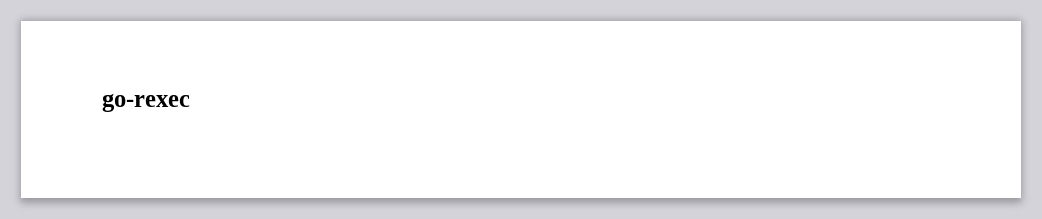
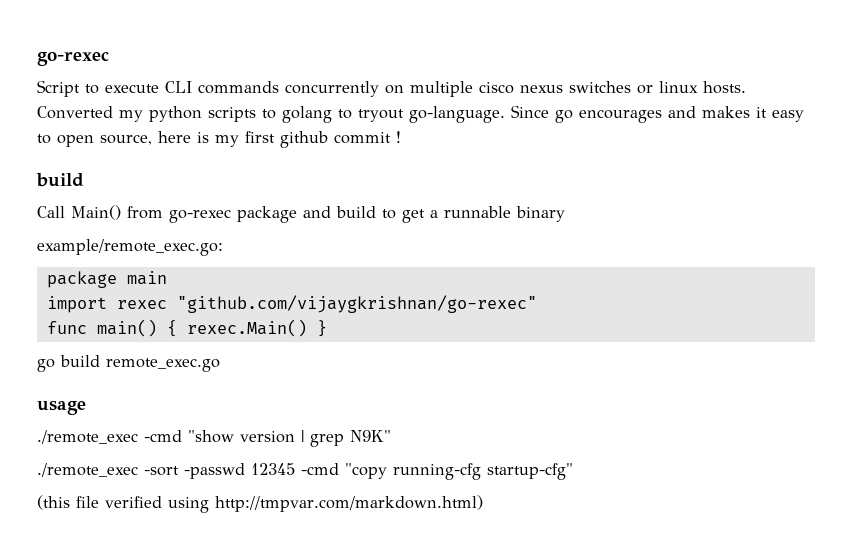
[102,93,190,112] go-rexec -> [37,51,109,66] [37,80,746,97] [37,105,804,123] [37,131,401,148] [36,173,84,187] [37,205,565,223] [37,239,223,256] [46,271,167,288] [46,295,537,313] [46,319,327,337] [37,355,220,372] [37,401,86,415] [37,430,391,447] [37,463,573,480] [37,495,483,513] go-rexec // Script to execute CLI commands concurrently on multiple cisco nexus switches or linux hosts. Converted my python scripts to golang to tryout go-language. Since go encourages and makes it easy to open source, here is my first github commit ! // build // Call Main() from go-rexec package and build to get a runnable binary // example/remote_exec.go: // package main // import rexec "github.com/vijaygkrishnan/go-rexec" // func main() { rexec.Main() } // go build remote_exec.go // usage // ./remote_exec -cmd "show version | grep N9K" // ./remote_exec -sort -passwd 12345 -cmd "copy running-cfg startup-cfg" // (this file verified using http://tmpvar.com/markdown.html)

